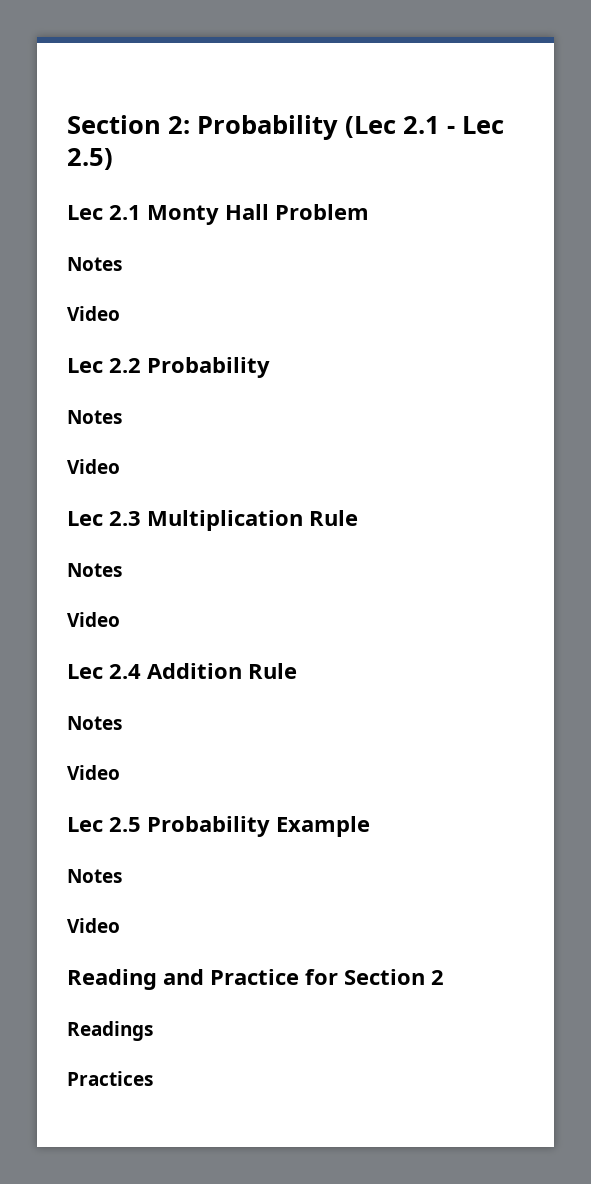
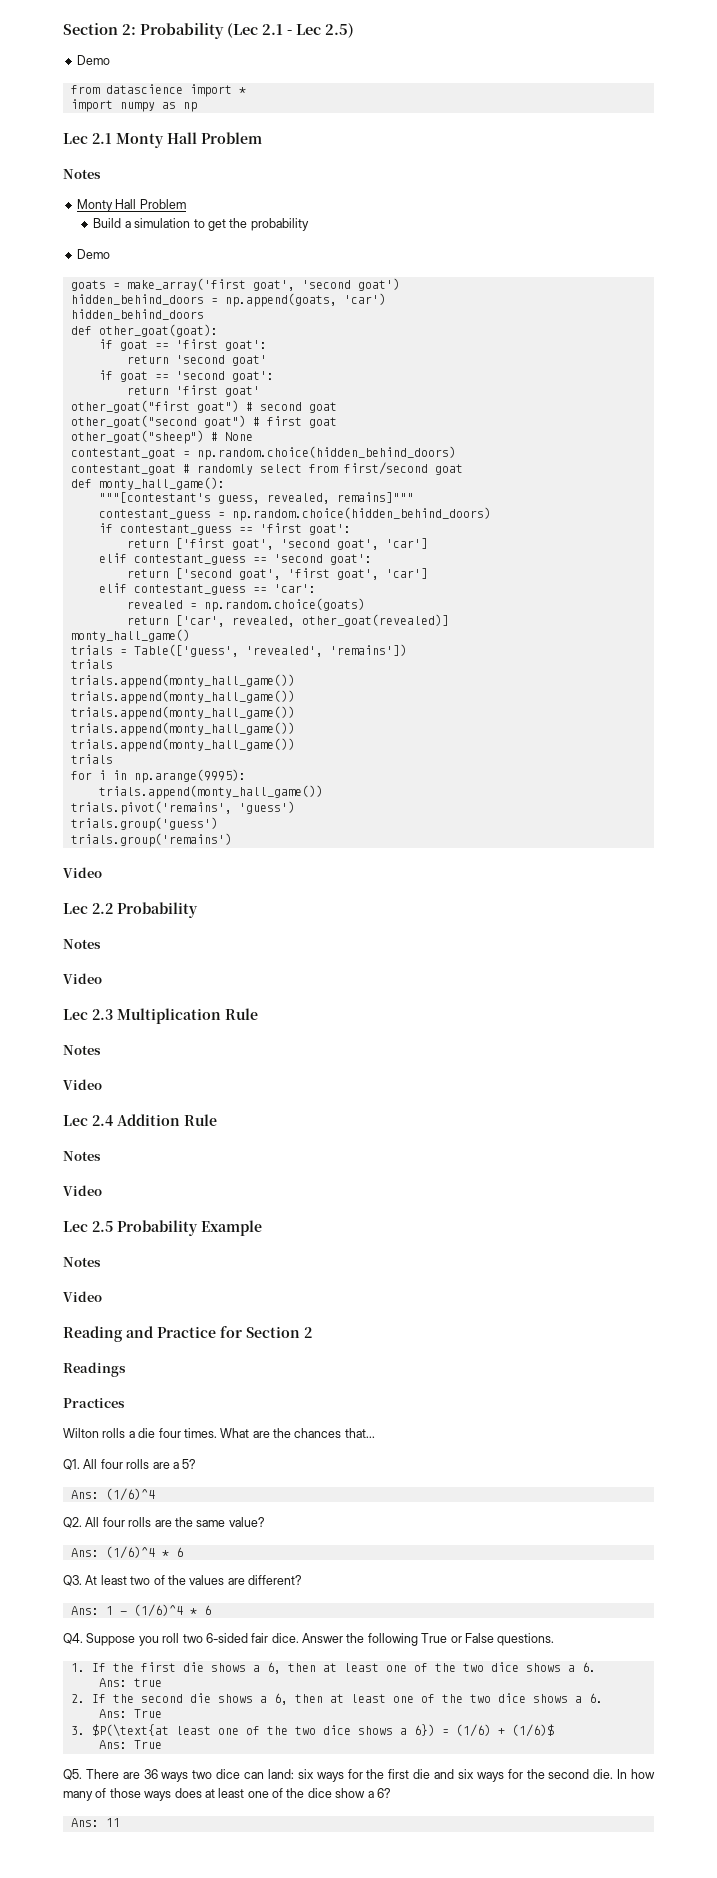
(113, 159) none -> [76,55,110,65] [70,84,246,97] [70,99,197,112] // Demo // from datascience import * // import numpy as np
(122, 264) none -> [76,199,186,212] [93,218,309,231] [76,249,110,259] [70,278,400,291] [70,293,386,307] [70,309,204,320] [70,324,218,337] [98,339,267,351] [126,355,267,366] [98,370,274,382] [126,385,260,397] [70,400,337,413] [70,415,337,428] [70,430,253,444] [70,446,456,460] [70,462,463,475] [70,477,225,490] [98,492,414,504] [98,507,491,521] [98,523,351,535] [126,538,428,550] [98,553,372,565] [126,568,428,580] [98,583,316,595] [126,598,365,612] [126,614,449,627] [70,629,190,642] [70,644,407,657] [70,659,113,669] [70,674,295,688] [70,690,295,704] [70,706,295,720] [70,722,295,736] [70,738,295,752] [70,754,113,764] [70,769,246,783] [98,785,323,799] [70,801,295,815] [70,817,218,831] [70,833,232,847] // Monty Hall Problem // Build a simulation to get the probability // Demo // goats = make_array('first goat', 'second goat') // hidden_behind_doors = np.append(goats, 'car') // hidden_behind_doors // def other_goat(goat): // if goat == 'first goat': // return 'second goat' // if goat == 'second goat': // return 'first goat' // other_goat("first goat") # second goat // other_goat("second goat") # first goat // other_goat("sheep") # None // contestant_goat = np.random.choice(hidden_behind_doors) // contestant_goat # randomly select from first/second goat // def monty_hall_game(): // """[contestant's guess, revealed, remains]""" // contestant_guess = np.random.choice(hidden_behind_doors) // if contestant_guess == 'first goat': // return ['first goat', 'second goat', 'car'] // elif contestant_guess == 'second goat': // return ['second goat', 'first goat', 'car'] // elif contestant_guess == 'car': // revealed = np.random.choice(goats) // return ['car', revealed, other_goat(revealed)] // monty_hall_game() // trials = Table(['guess', 'revealed', 'remains']) // trials // trials.append(monty_hall_game()) // trials.append(monty_hall_game()) // trials.append(monty_hall_game()) // trials.append(monty_hall_game()) // trials.append(monty_hall_game()) // trials // for i in np.arange(9995): // trials.append(monty_hall_game()) // trials.pivot('remains', 'guess') // trials.group('guess') // trials.group('remains')
(153, 1078) none -> [63,1428,375,1438] [63,1459,197,1470] [70,1488,155,1501] [63,1517,265,1528] [70,1546,183,1559] [63,1575,302,1586] [70,1604,211,1617] [63,1633,555,1646] [70,1662,596,1674] [98,1678,162,1687] [70,1693,603,1705] [98,1709,162,1718] [70,1724,554,1737] [98,1740,162,1749] [63,1769,655,1782] [63,1788,391,1801] [70,1818,120,1827] // Wilton rolls a die four times. What are the chances that... // Q1. All four rolls are a 5? // Ans: (1/6)^4 // Q2. All four rolls are the same value? // Ans: (1/6)^4 * 6 // Q3. At least two of the values are different? // Ans: 1 - (1/6)^4 * 6 // Q4. Suppose you roll two 6-sided fair dice. Answer the following True or False questions. // 1. If the first die shows a 6, then at least one of the two dice shows a 6. // Ans: true // 2. If the second die shows a 6, then at least one of the two dice shows a 6. // Ans: True // 3. $P(\text{at least one of the two dice shows a 6}) = (1/6) + (1/6)$ // Ans: True // Q5. There are 36 ways two dice can land: six ways for the first die and six ways for the second die. In how many of those ways does at least one of the dice show a 6? // Ans: 11

